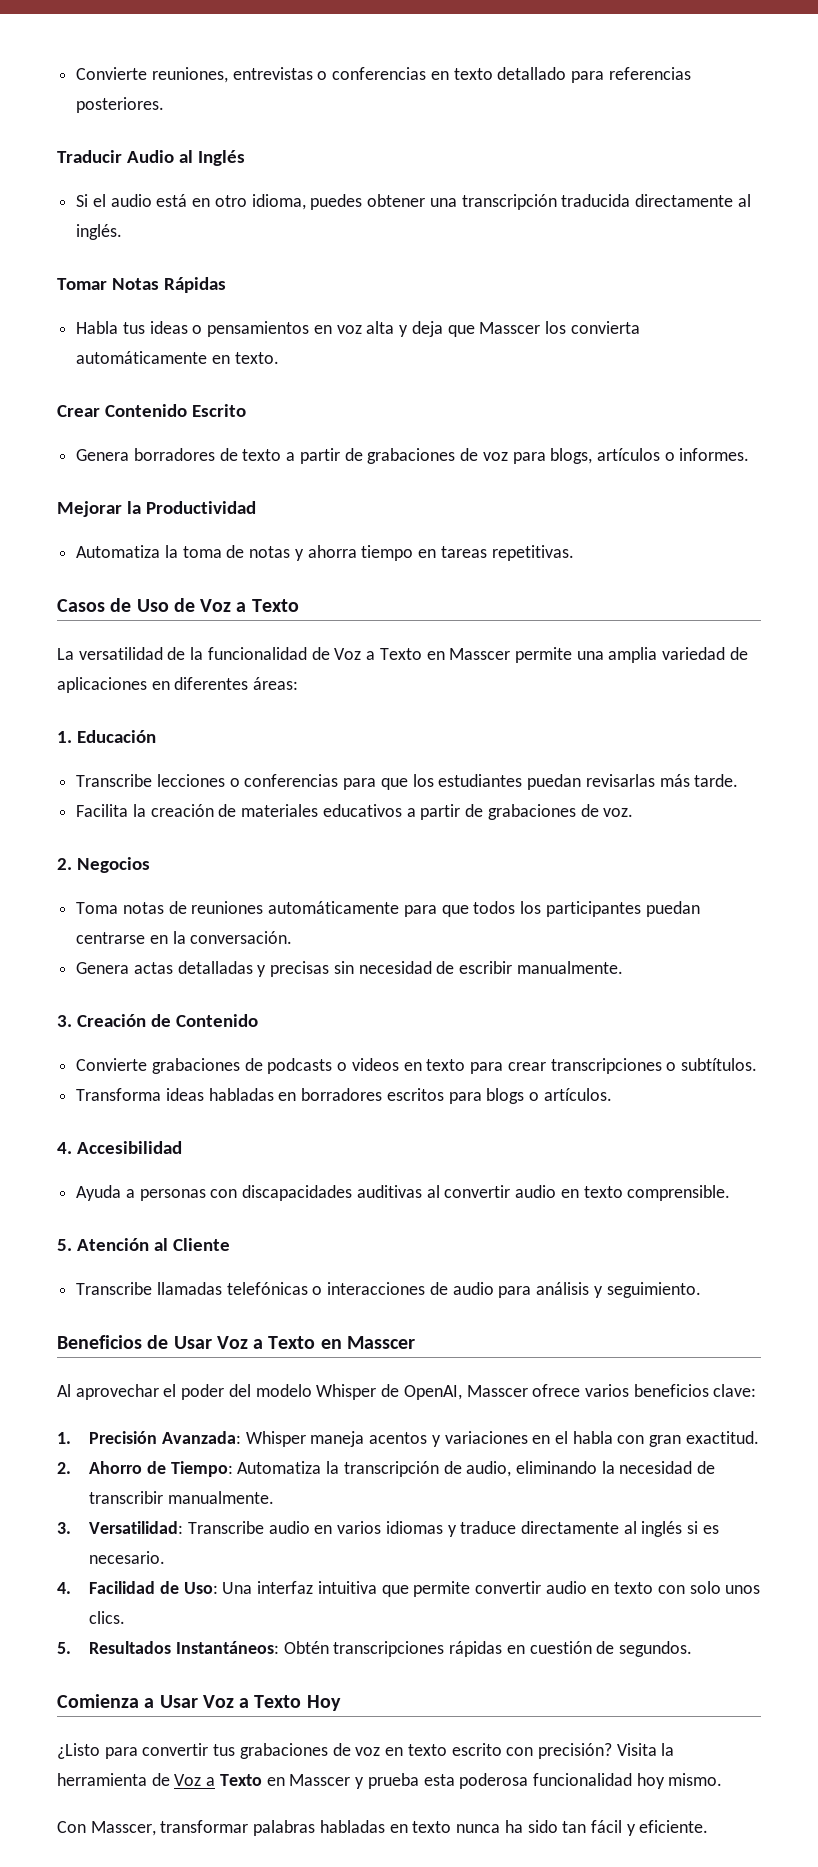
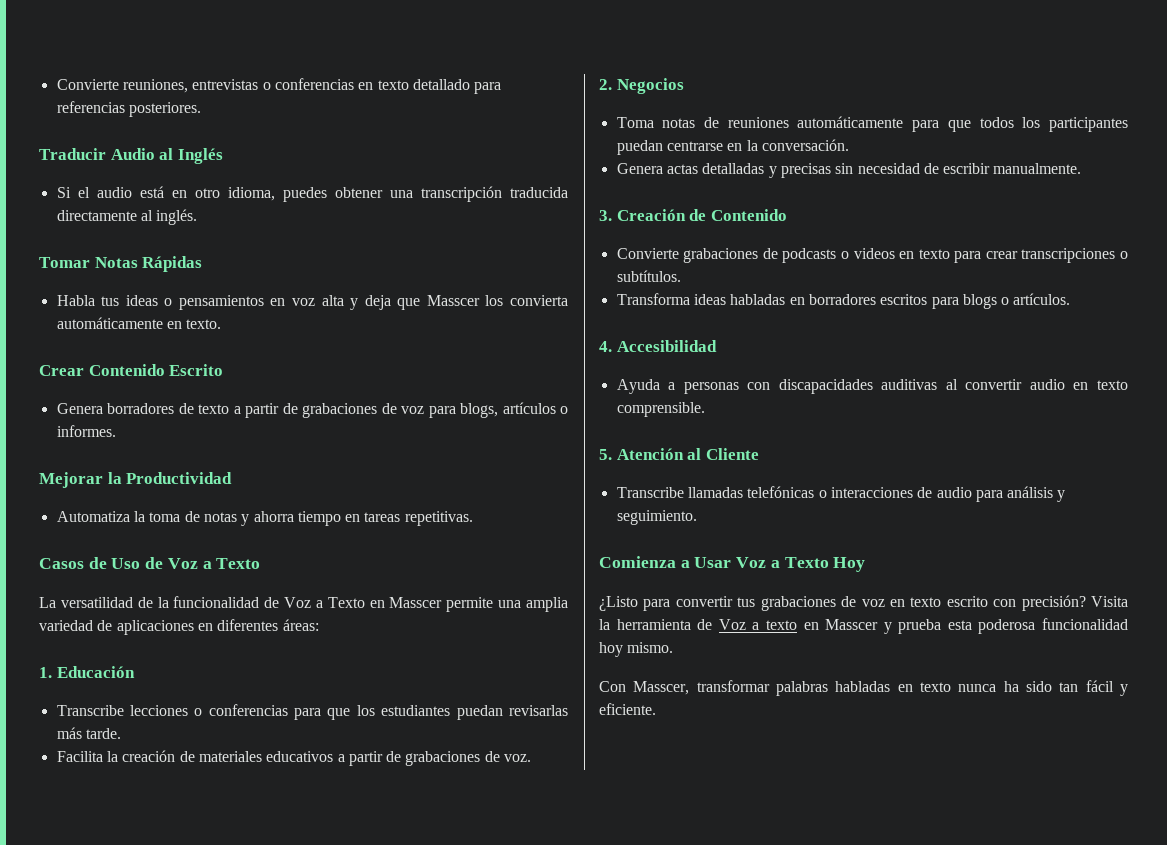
[57,1335,415,1349] [57,1384,757,1400] [57,1431,759,1447] [57,1461,716,1477] [89,1491,274,1504] [57,1521,719,1537] [89,1551,166,1564] [57,1581,761,1597] [89,1611,126,1624] [57,1641,693,1657] // Beneficios de Usar Voz a Texto en Masscer // Al aprovechar el poder del modelo Whisper de OpenAI, Masscer ofrece varios beneficios clave: // 1. Precisión Avanzada: Whisper maneja acentos y variaciones en el habla con gran exactitud. // 2. Ahorro de Tiempo: Automatiza la transcripción de audio, eliminando la necesidad de transcribir manualmente. // 3. Versatilidad: Transcribe audio en varios idiomas y traduce directamente al inglés si es necesario. // 4. Facilidad de Uso: Una interfaz intuitiva que permite convertir audio en texto con solo unos clics. // 5. Resultados Instantáneos: Obtén transcripciones rápidas en cuestión de segundos. -> (697, 517) none
[219,1774,262,1786] Texto -> [765,620,797,630] texto

